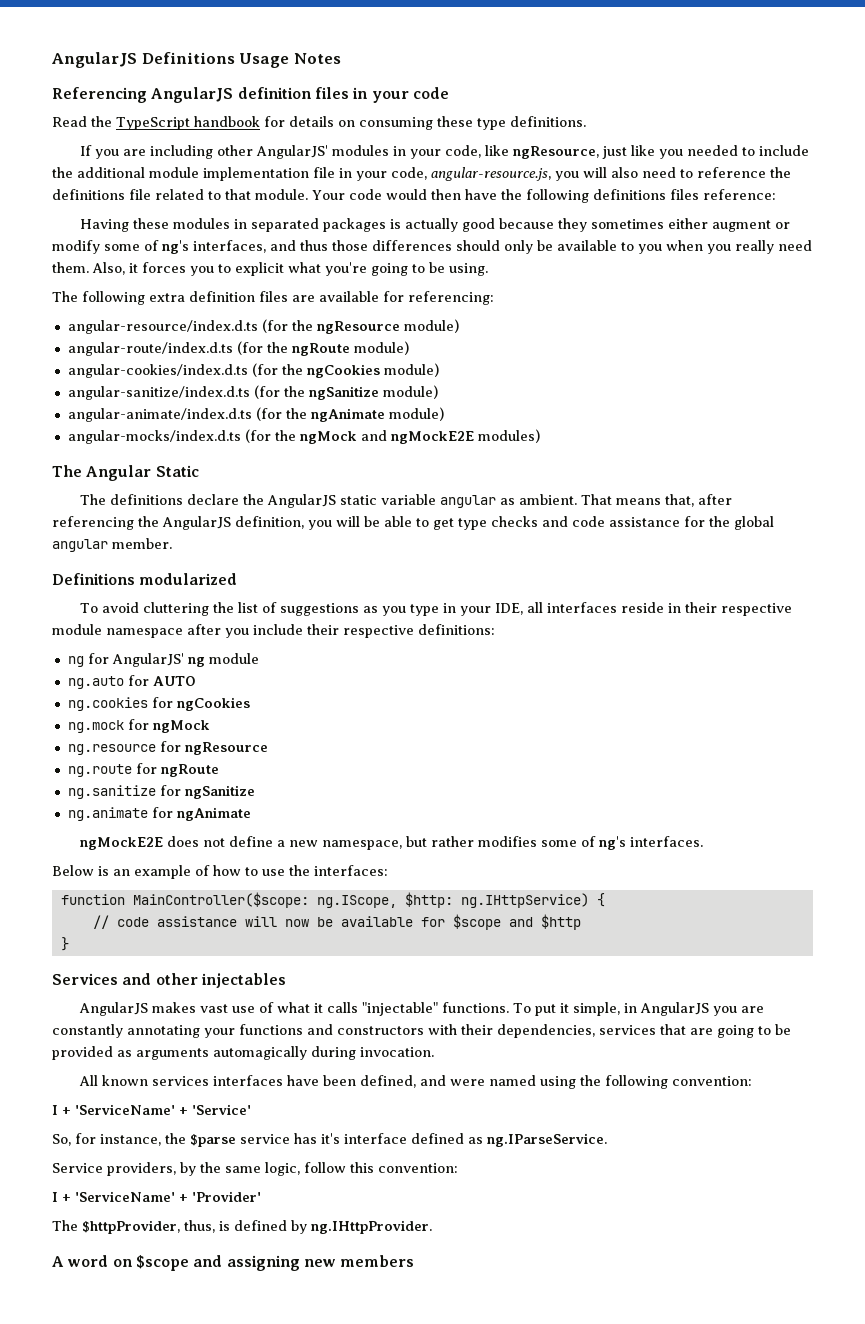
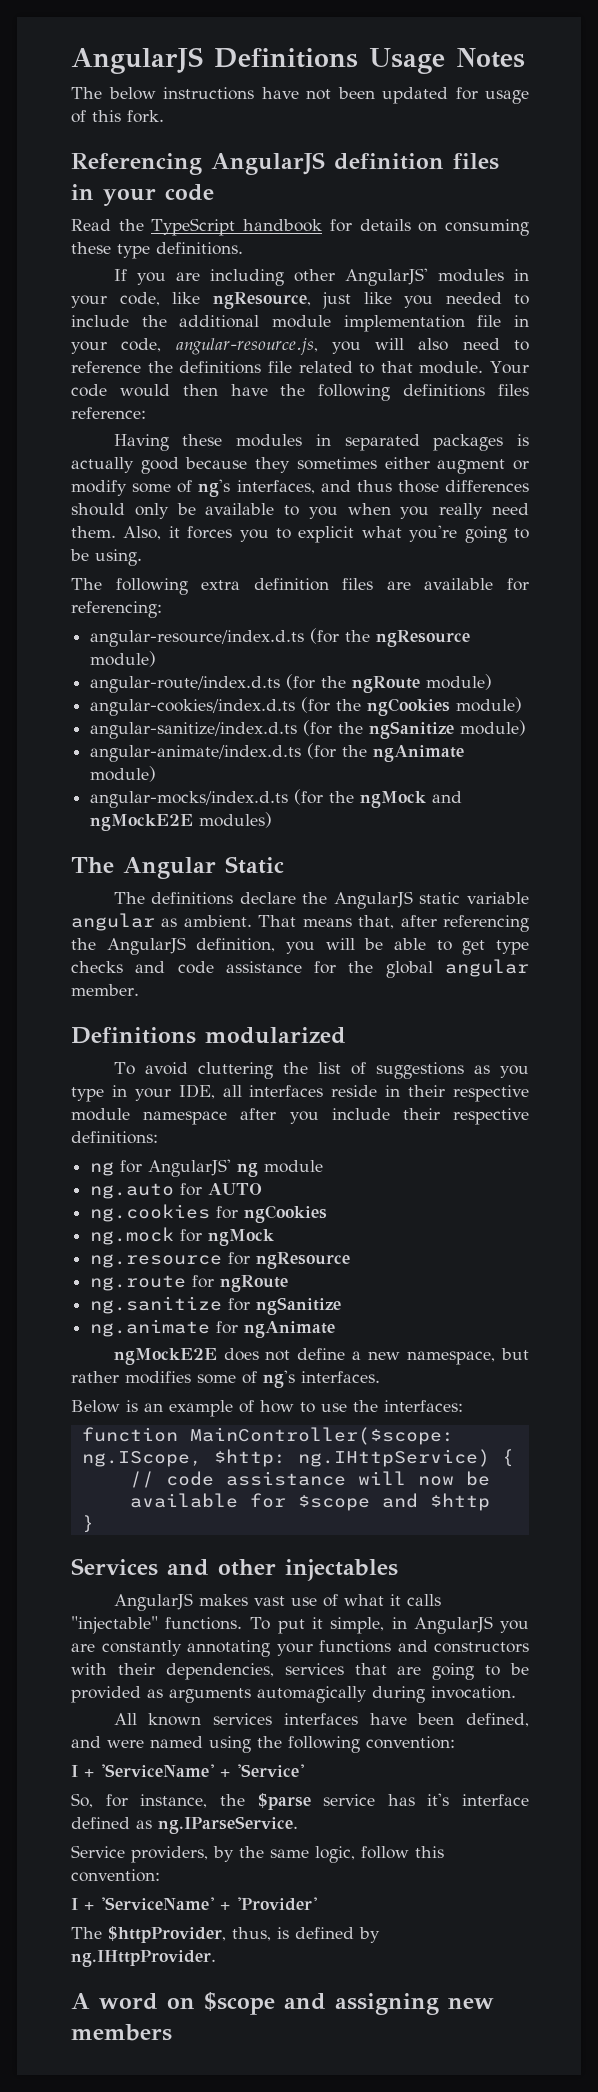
(341, 58) none -> [71,87,529,104] [71,110,164,123] // The below instructions have not been updated for usage of this fork.

